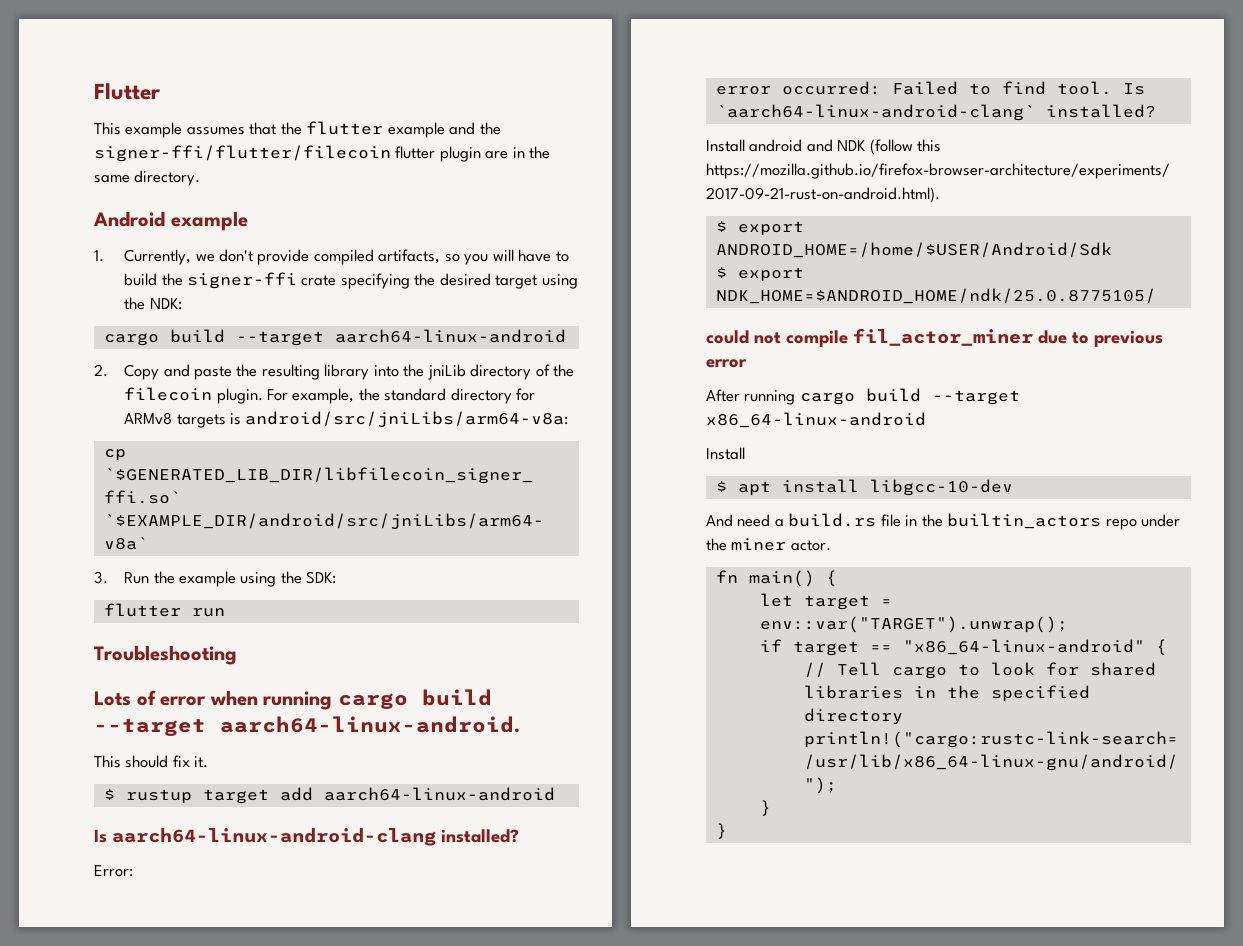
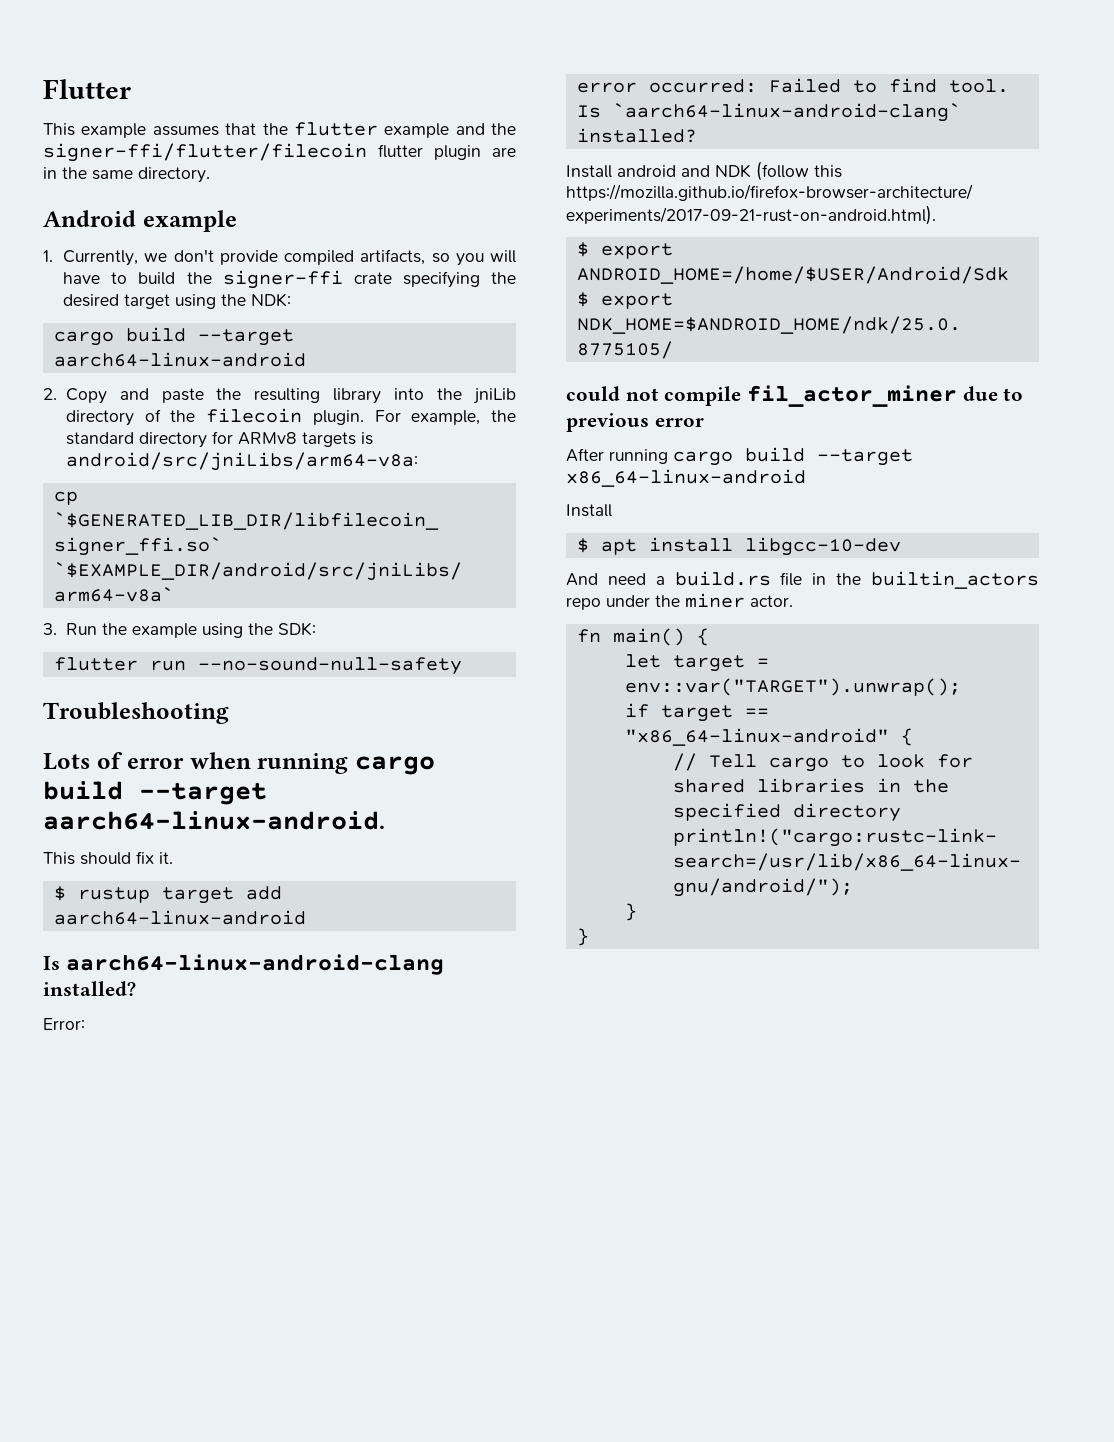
(225, 612) none -> [197,657,462,675] --no-sound-null-safety

